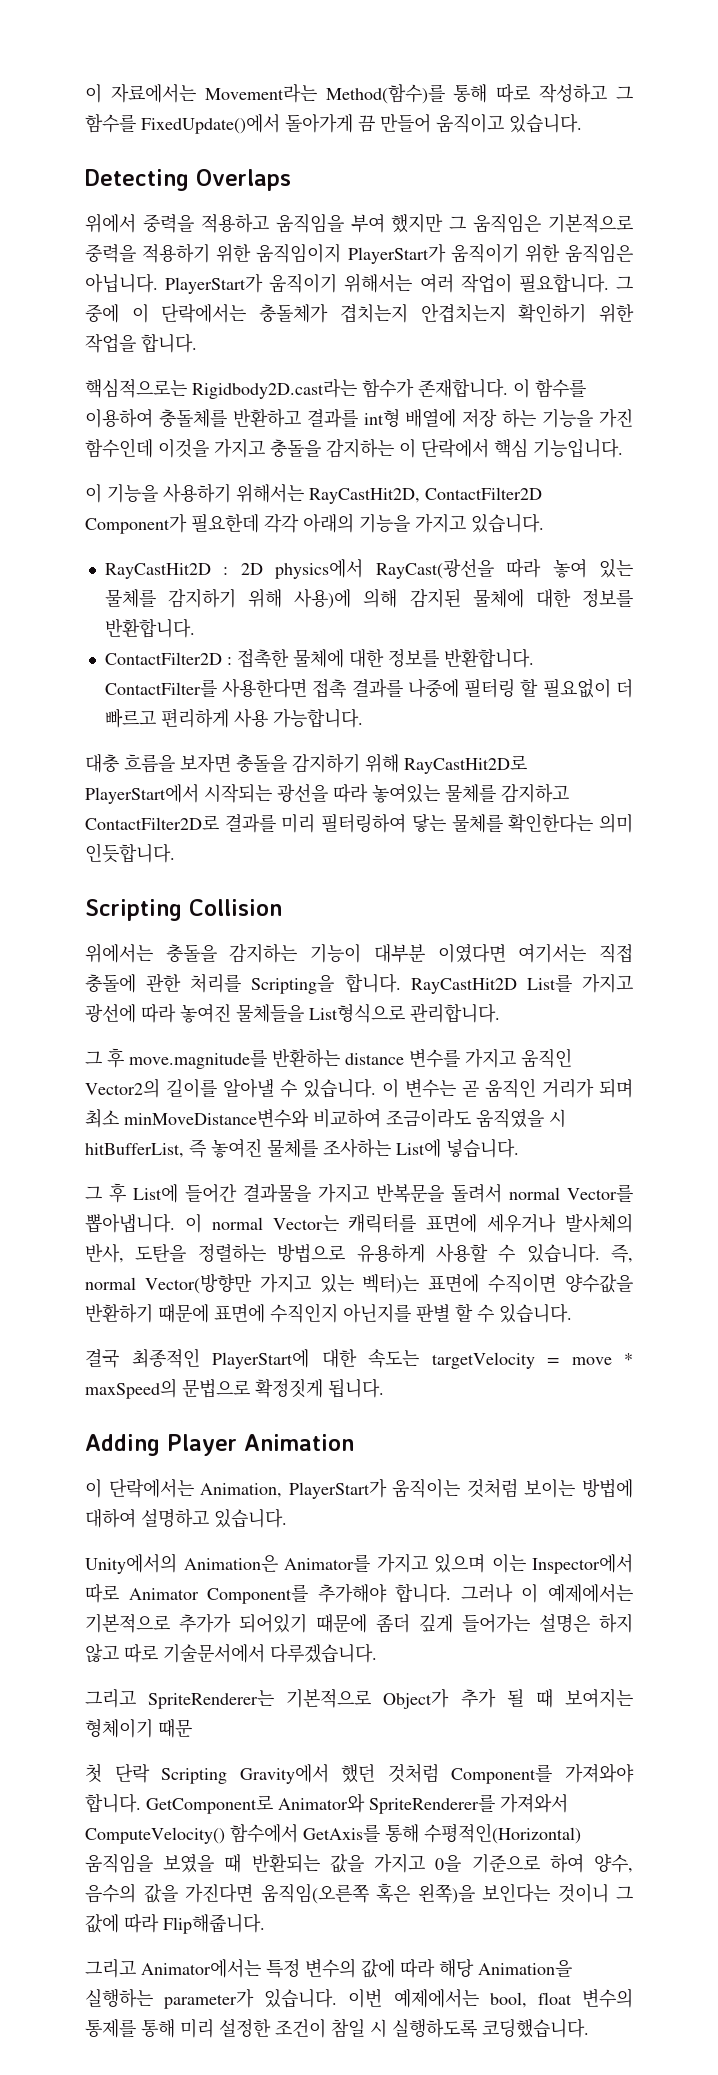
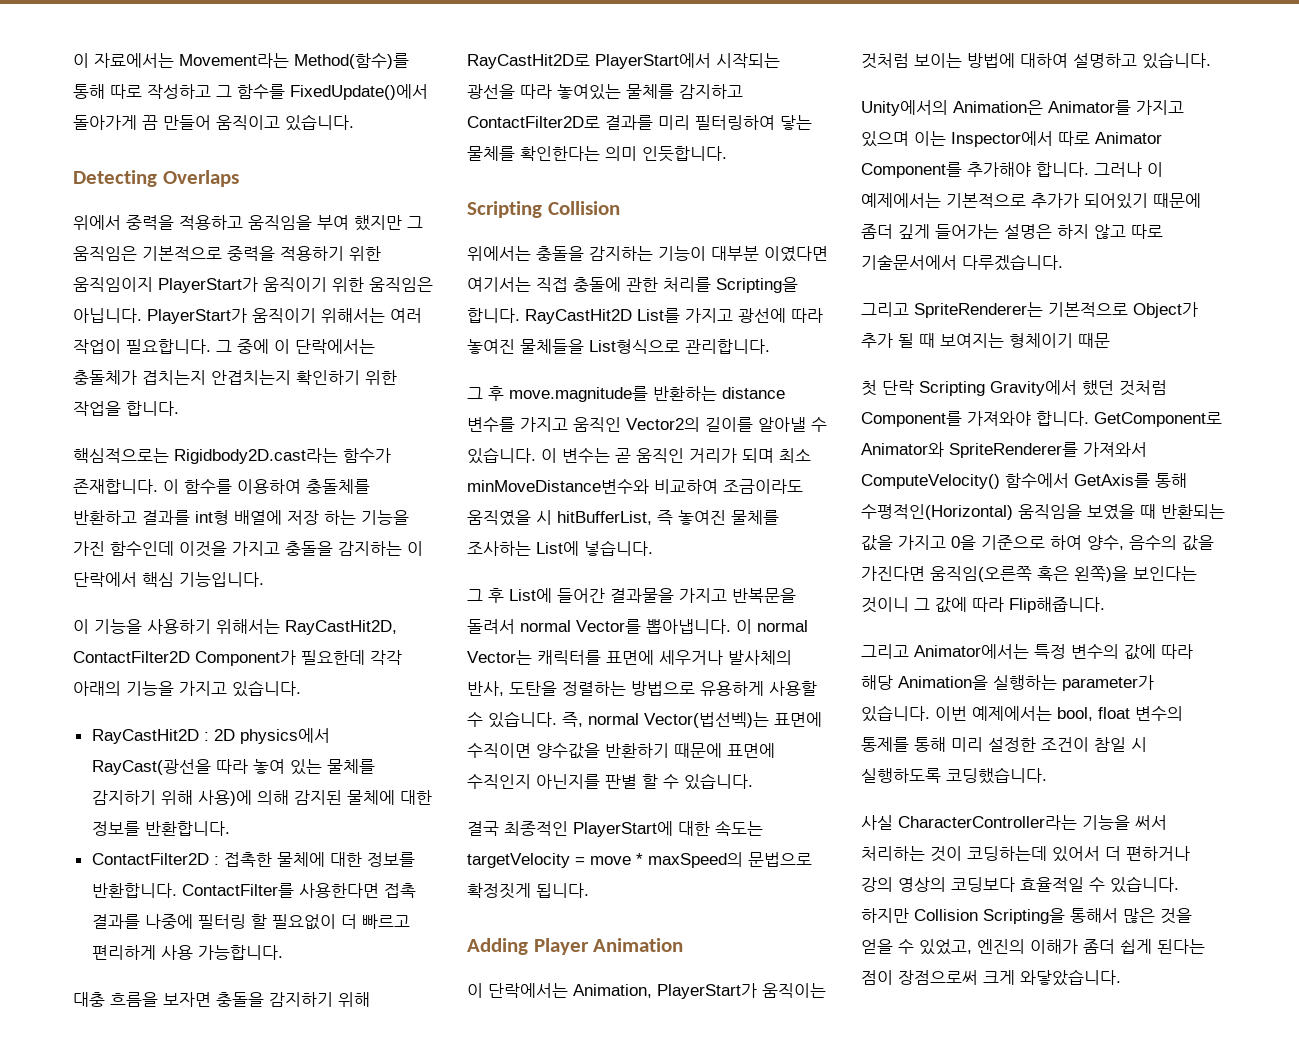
[144,1273,420,1294] Vector(방향만 가지고 있는 벡터)는 -> [644,712,769,728] Vector(법선벡)는
(589, 2028) none -> [861,815,1167,830] [861,846,1190,862] [861,876,1179,893] [861,908,1192,924] [861,939,1205,955] [861,969,1121,986] // 사실 CharacterController라는 기능을 써서 처리하는 것이 코딩하는데 있어서 더 편하거나 강의 영상의 코딩보다 효율적일 수 있습니다. 하지만 Collision Scripting을 통해서 많은 것을 얻을 수 있었고, 엔진의 이해가 좀더 쉽게 된다는 점이 장점으로써 크게 와닿았습니다.

